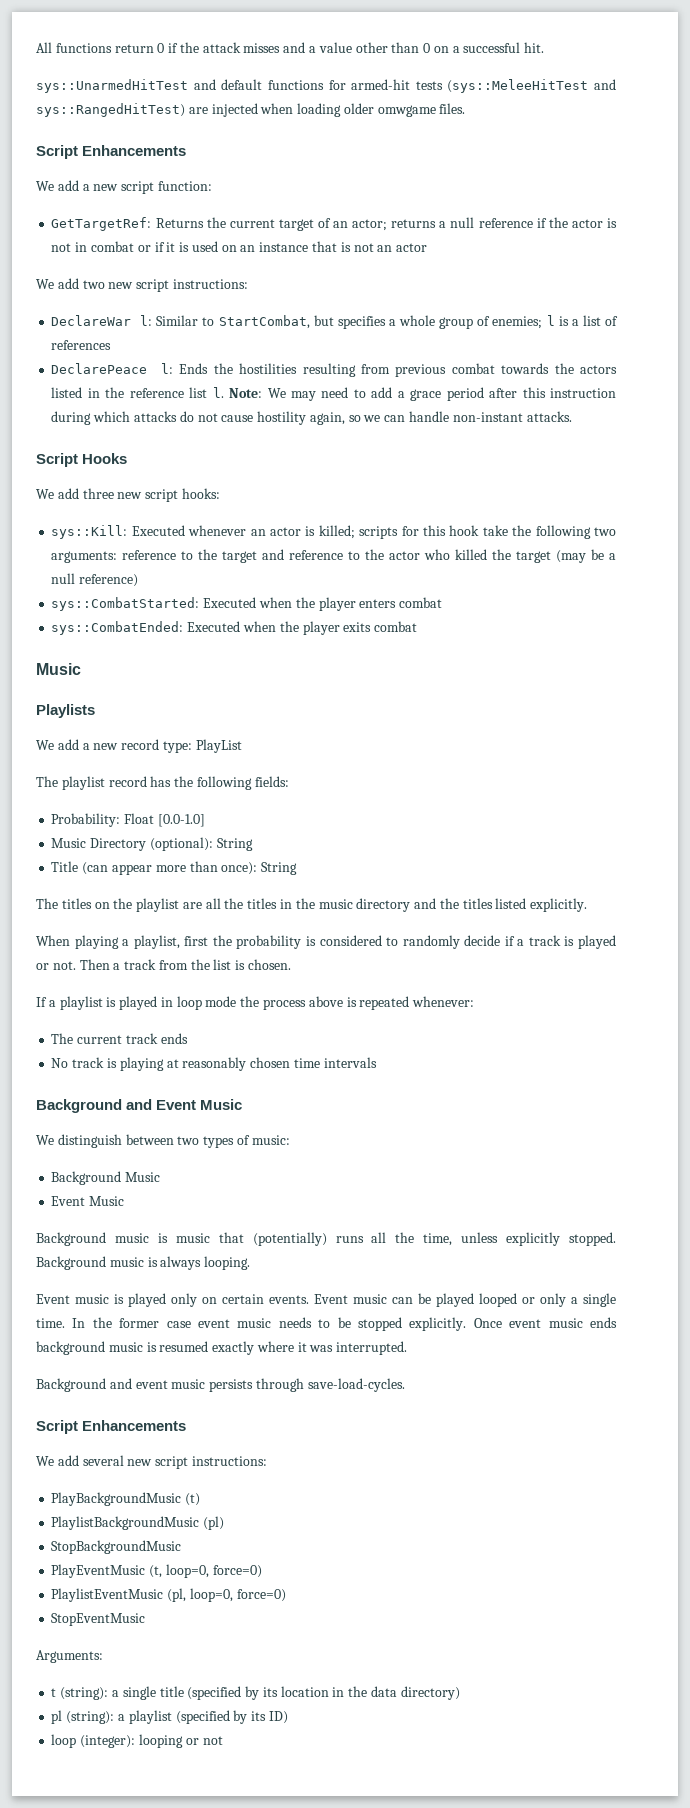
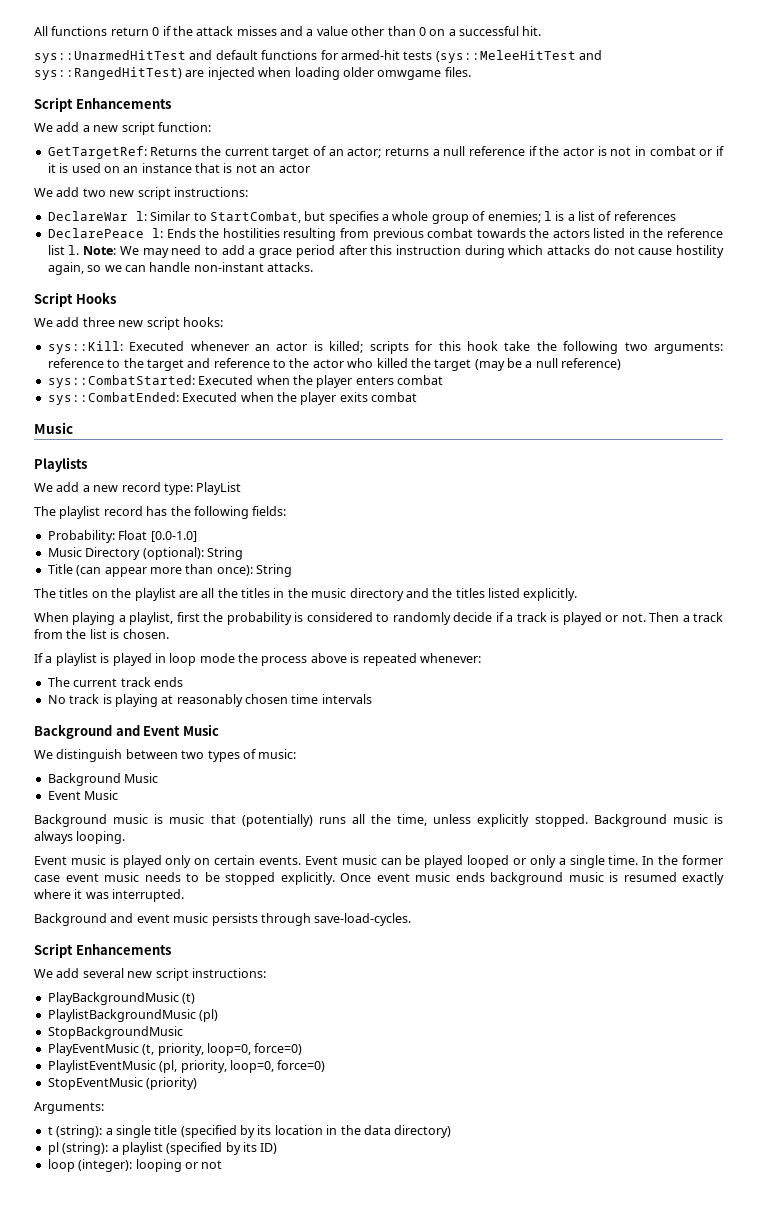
(163, 1571) none -> [157,1043,204,1056] priority,
(187, 1595) none -> [180,1060,227,1073] priority,
(146, 1619) none -> [146,1077,198,1090] (priority)

